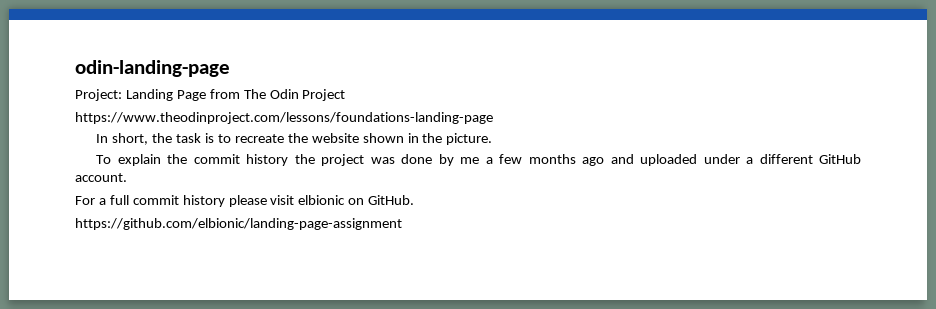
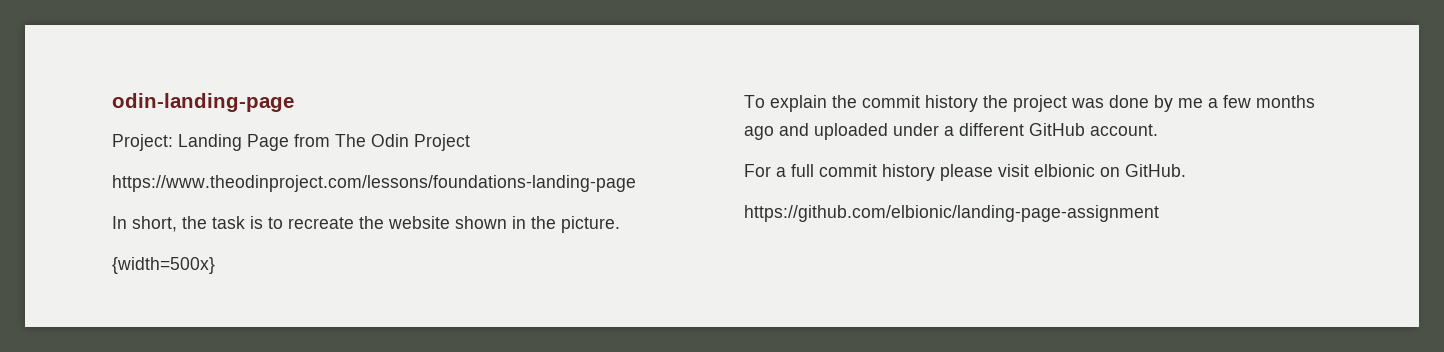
(493, 139) none -> [112,257,215,274] // {width=500x}

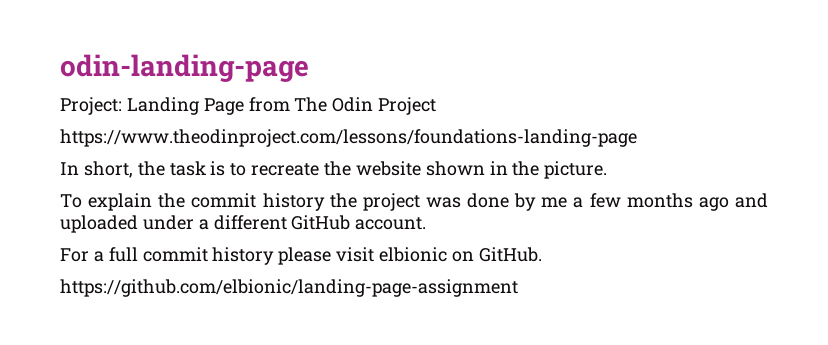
[112,257,215,274] // {width=500x} -> (608, 170) none

